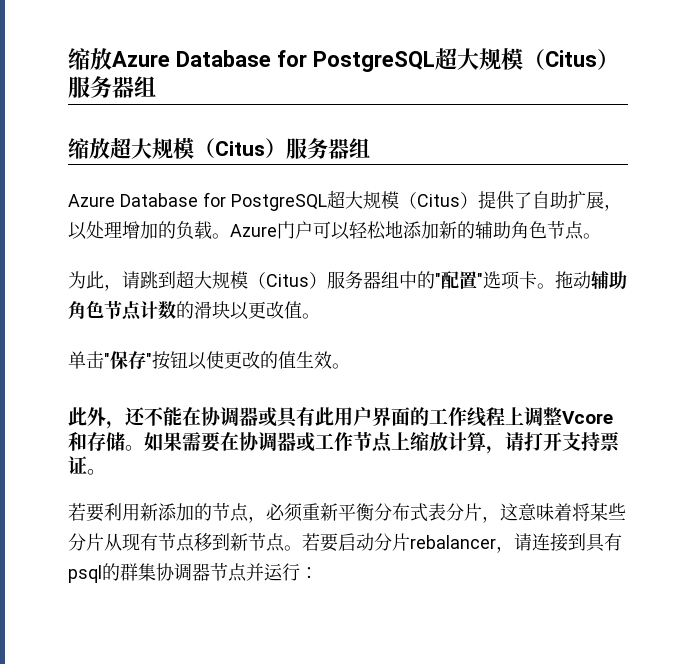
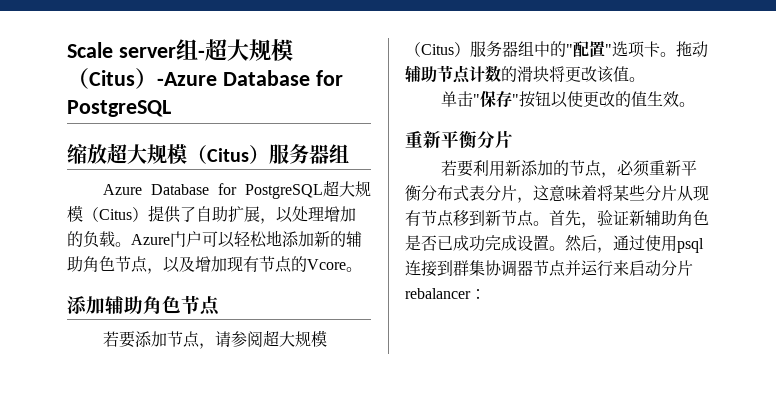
[68,48,619,72] [68,76,156,98] 缩放Azure Database for PostgreSQL超大规模（Citus）服务器组 -> [67,39,293,61] [67,68,343,89] [67,100,171,117] Scale server组-超大规模（Citus）-Azure Database for PostgreSQL
[583,233,601,239] [68,271,176,291] 。 // 为此，请跳到 -> [147,256,362,274] [67,295,220,316] [102,331,263,349] ，以及增加现有节点的Vcore。 // 添加辅助角色节点 // 若要添加节点，请参阅
[68,301,104,319] 角色 -> (437, 74) none
[230,301,284,320] 以更改 -> [549,66,614,83] 将更改该
[68,407,613,429] [68,431,619,454] [68,456,106,475] 此外，还不能在协调器或具有此用户界面的工作线程上调整Vcore和存储。如果需要在协调器或工作节点上缩放计算，请打开支持票证。 -> [405,130,513,149] 重新平衡分片
[302,533,622,553] [68,563,120,583] 若要启动分片rebalancer，请连接到具有psql的 -> [549,210,709,228] [405,235,704,253] [405,260,453,277] 首先，验证新辅助角色是否已成功完成设置。然后，通过使用psql连接到
(300, 572) none -> [613,260,693,277] [405,288,471,299] 来启动分片rebalancer

